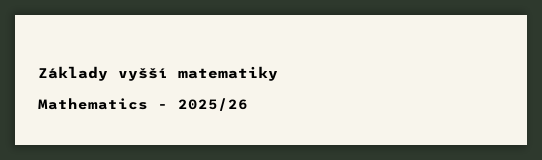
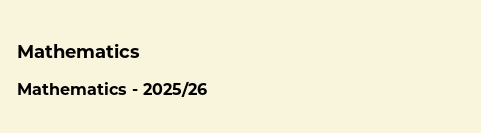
[38,66,278,81] Základy vyšší matematiky -> [17,43,140,58] Mathematics

